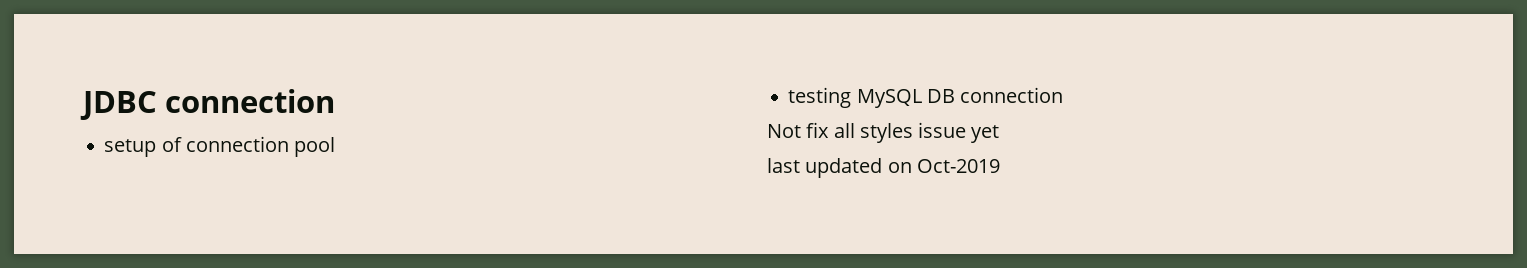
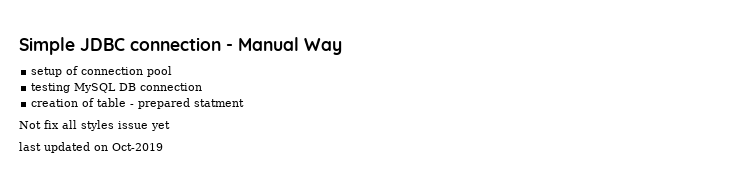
(80, 105) none -> [19,37,75,55] Simple
(336, 101) none -> [226,37,342,55] - Manual Way
(1064, 95) none -> [31,98,245,109] // creation of table - prepared statment

